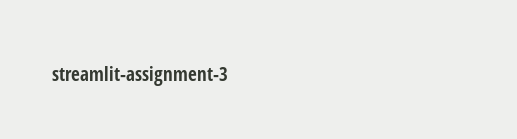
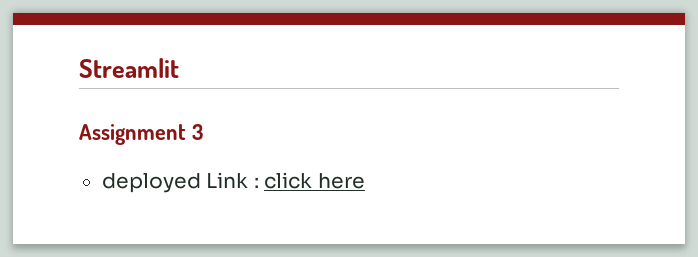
[52,66,228,86] streamlit-assignment-3 -> [79,58,179,78] [79,124,203,145] [101,172,365,193] Streamlit // Assignment 3 // deployed Link : click here

